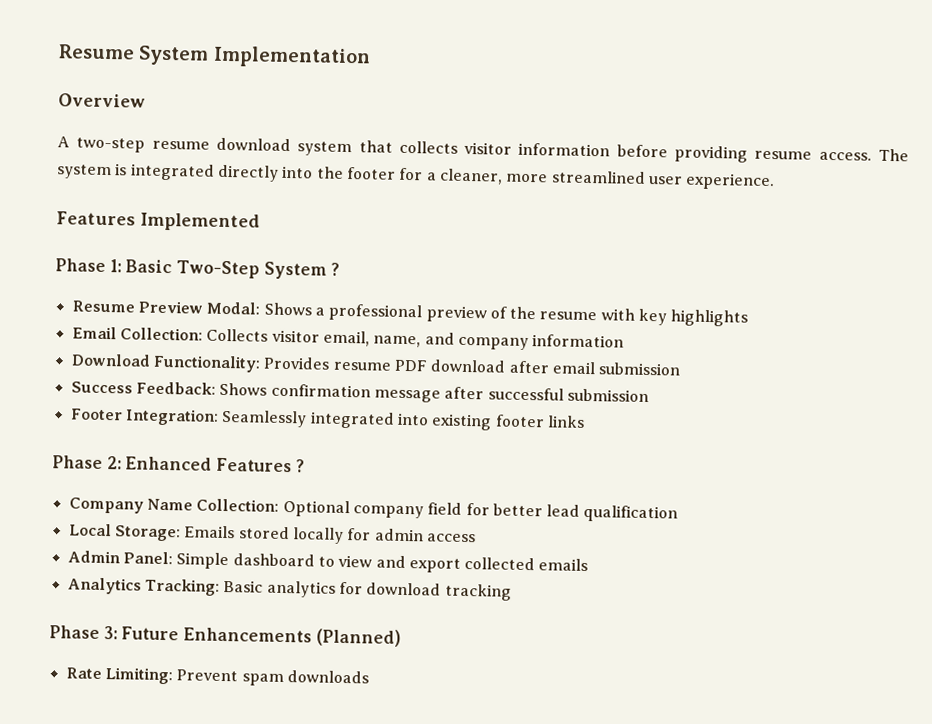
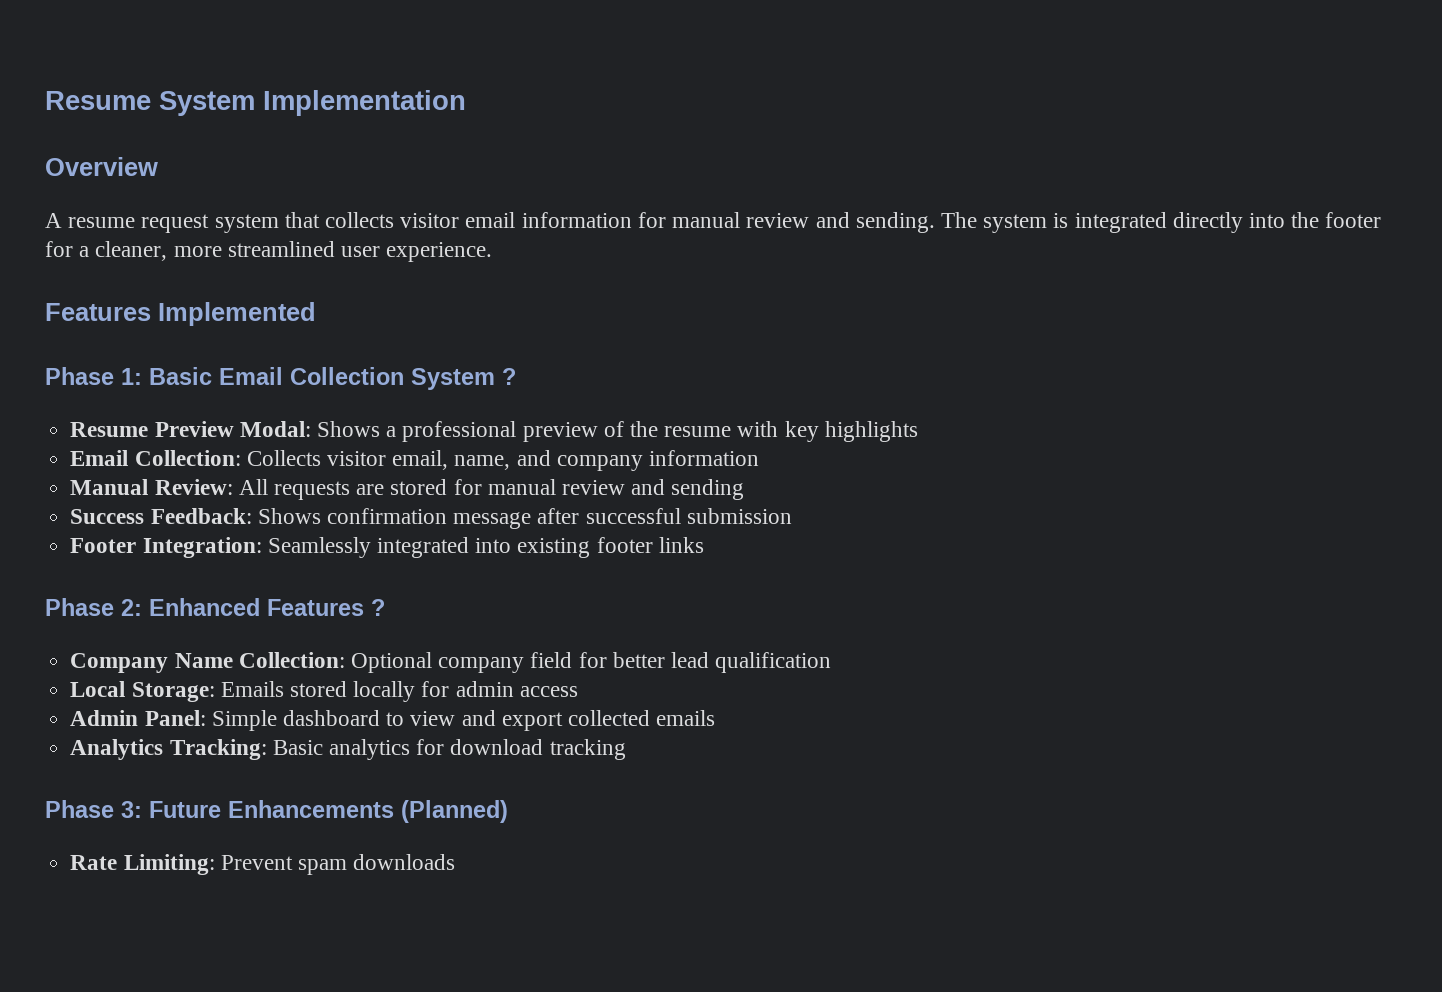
[76,137,291,153] two-step resume download -> [68,214,210,233] resume request
[518,142,872,163] information before providing resume access. -> [465,212,935,233] email information for manual review and sending.
[176,260,261,279] Two-Step -> [219,367,404,385] Email Collection
[70,353,682,376] Download Functionality: Provides resume PDF download after email submission -> [70,479,745,500] Manual Review: All requests are stored for manual review and sending

